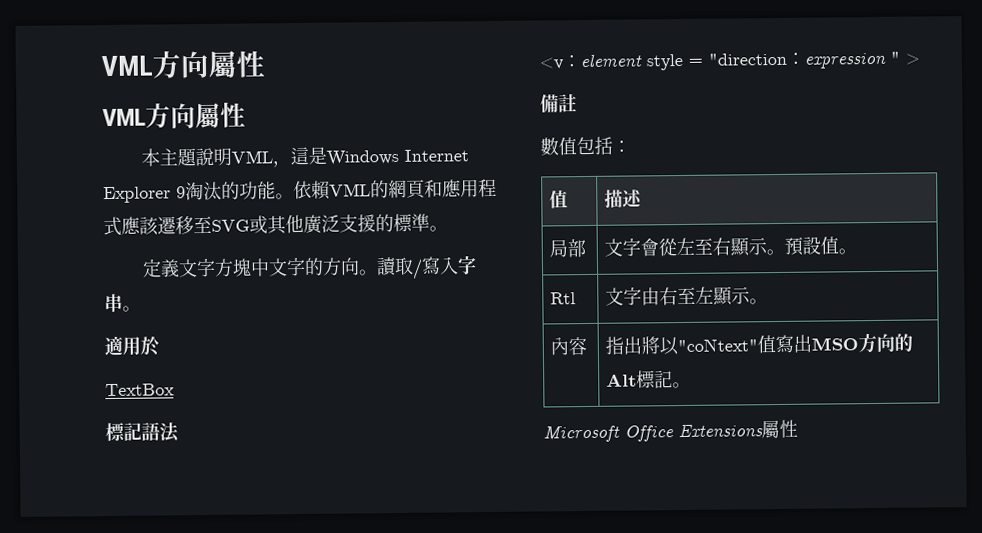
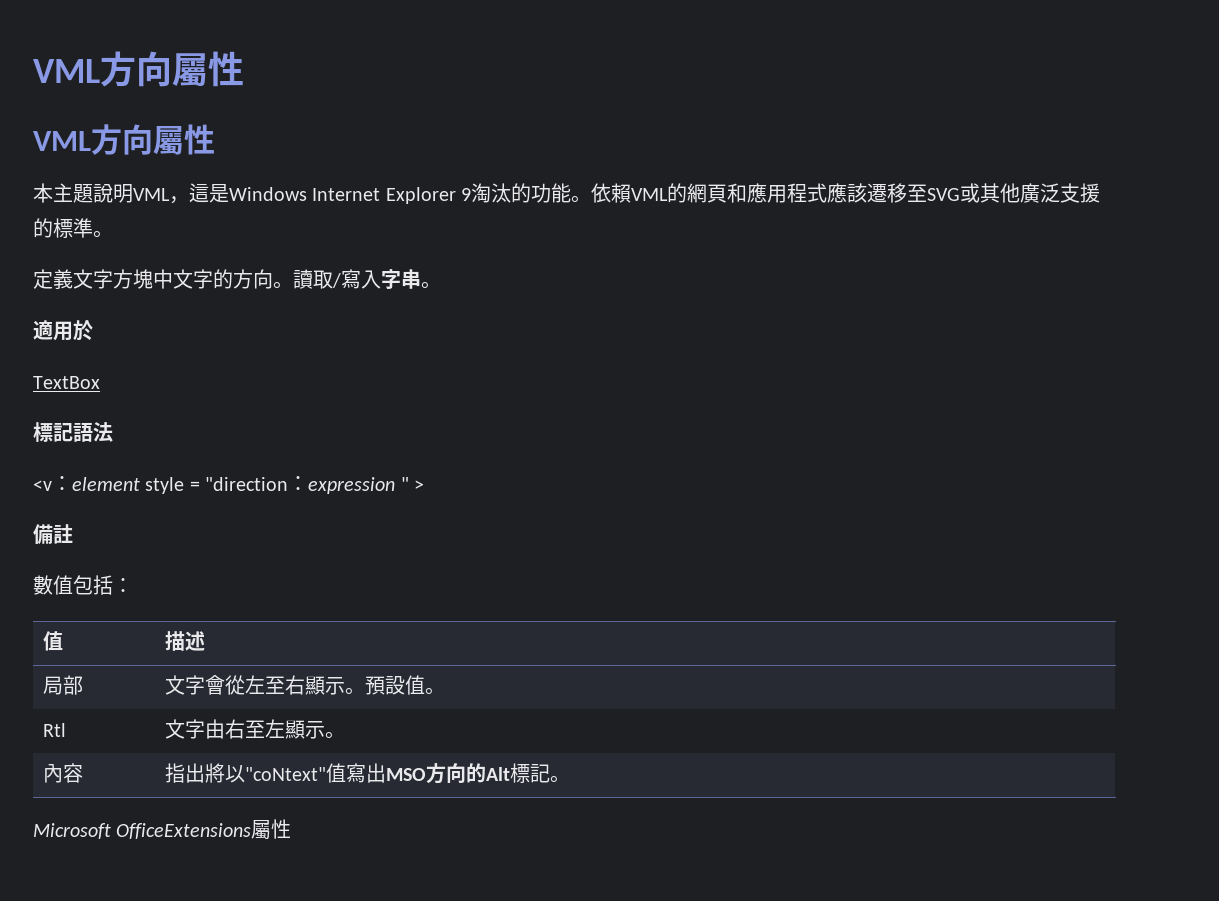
[624,423,763,442] Office Extensions -> [116,823,252,839] OfficeExtensions

